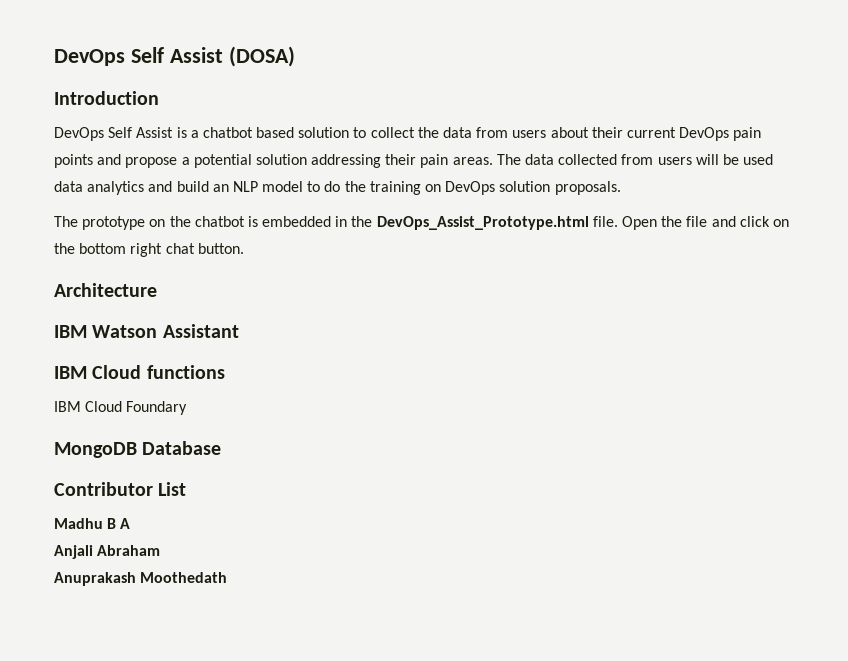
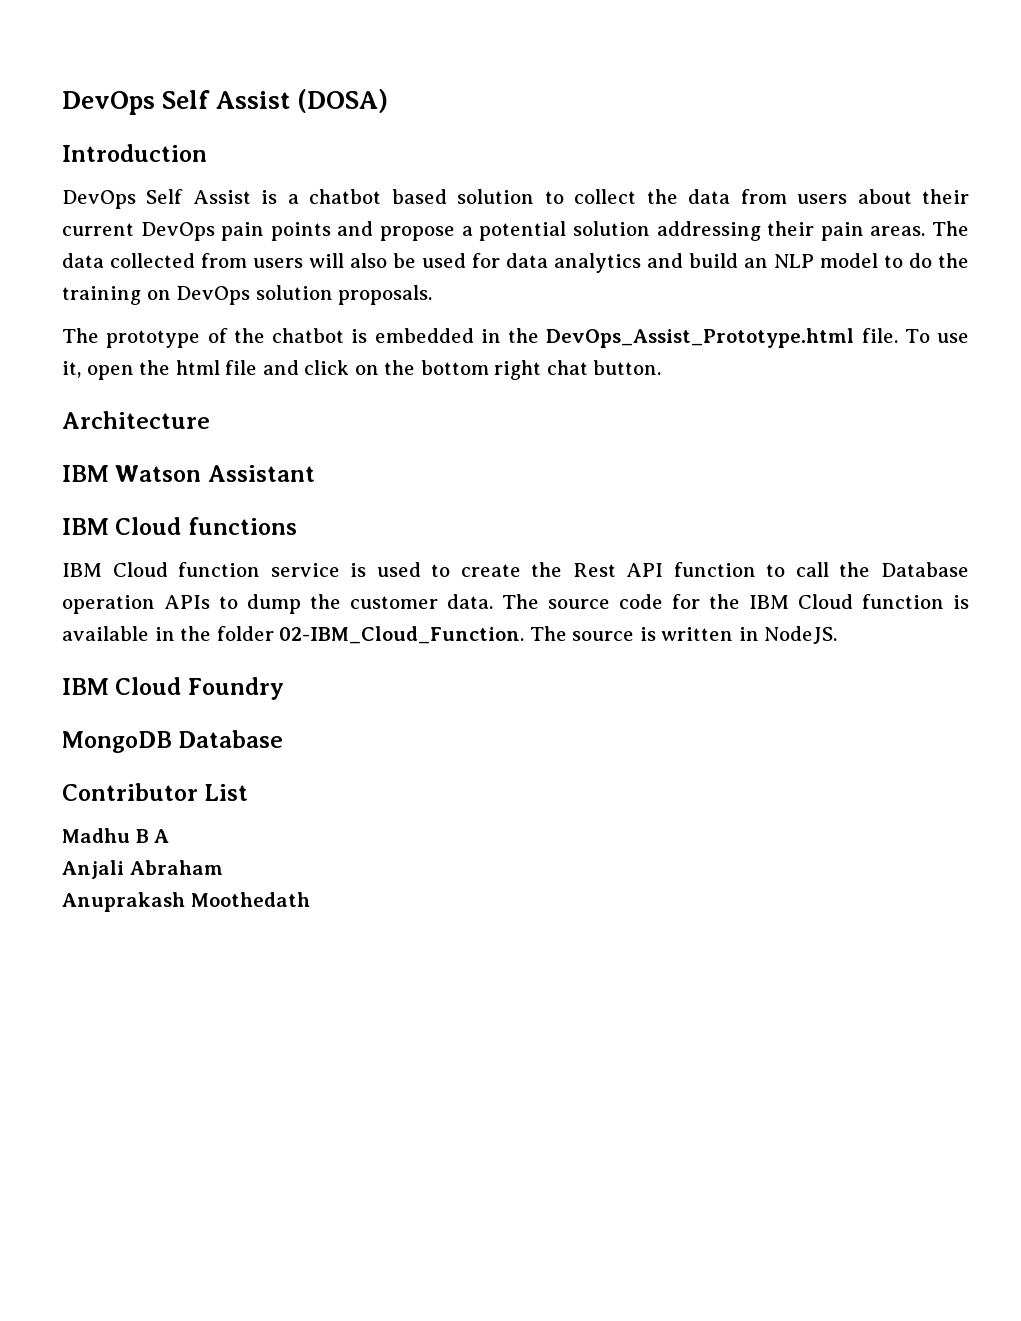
(719, 159) none -> [350,253,387,268] also
(774, 159) none -> [472,253,500,268] for
[149,219,166,227] on -> [207,328,228,343] of
[622,216,683,230] Open the -> [904,329,970,343] [62,360,220,380] To use it, open the html
[126,401,188,415] Foundary -> [178,562,969,577] [62,594,969,614] [62,626,838,644] [62,677,284,700] function service is used to create the Rest API function to call the Database operation APIs to dump the customer data. The source code for the IBM Cloud function is available in the folder 02-IBM_Cloud_Function. The source is written in NodeJS. // IBM Cloud Foundry

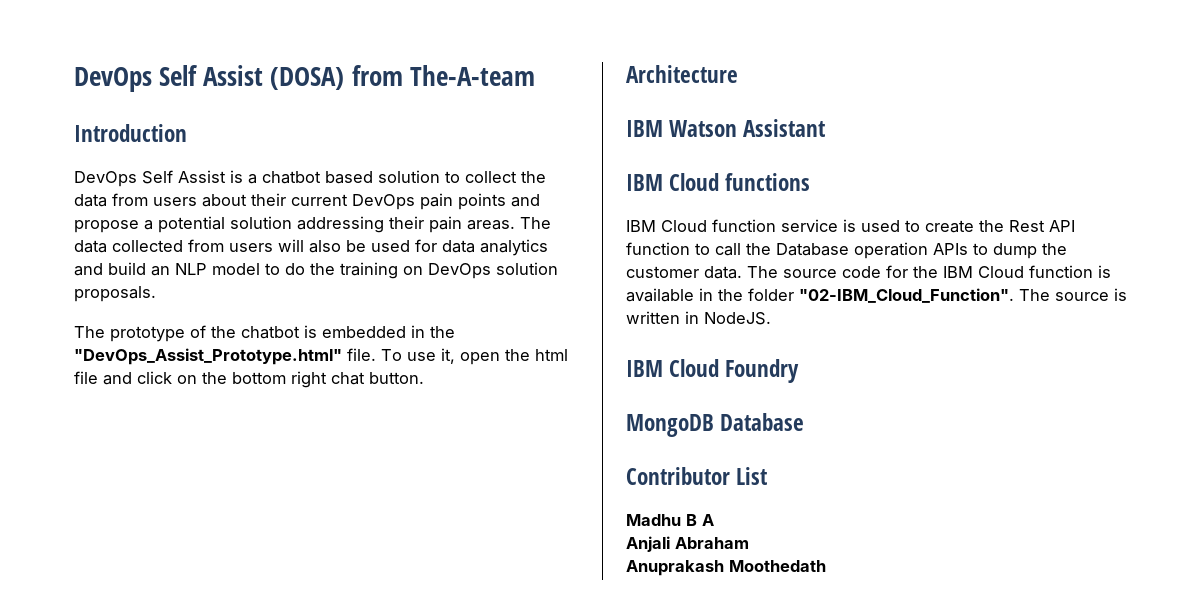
(389, 101) none -> [351,65,535,86] from The-A-team
[546,328,855,348] DevOps_Assist_Prototype.html -> [74,348,342,365] "DevOps_Assist_Prototype.html"
[279,626,525,644] 02-IBM_Cloud_Function. -> [799,288,1014,303] "02-IBM_Cloud_Function".

